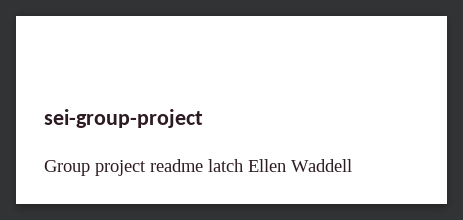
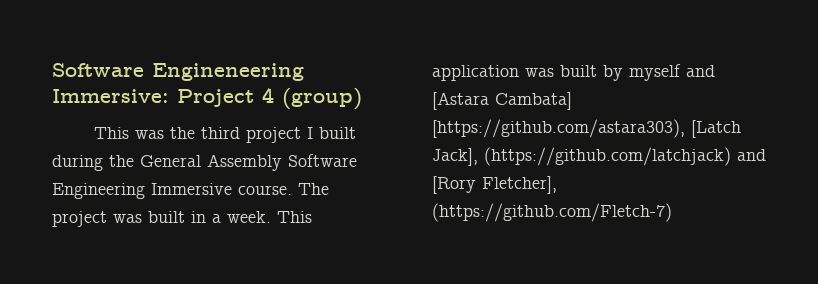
[44,109,203,128] [44,159,352,176] sei-group-project // Group project readme latch Ellen Waddell -> [52,63,304,81] [52,87,362,110] [93,127,356,143] [52,154,357,171] [52,183,329,199] [52,211,312,227] [432,64,715,81] [432,92,572,110] [432,119,741,138] [432,147,766,166] [432,176,557,194] [432,203,672,222] Software Engineneering Immersive: Project 4 (group) // This was the third project I built during the General Assembly Software Engineering Immersive course. The project was built in a week. This application was built by myself and [Astara Cambata] [https://github.com/astara303), [Latch Jack], (https://github.com/latchjack) and [Rory Fletcher], (https://github.com/Fletch-7)

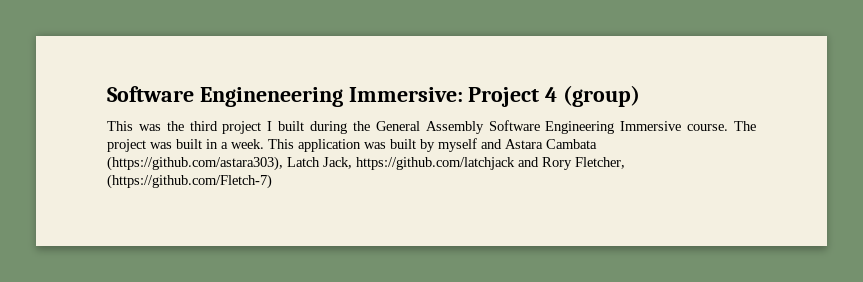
[432,92,572,110] [432,119,741,138] [432,147,766,166] [432,176,557,194] [Astara Cambata] [https://github.com/astara303), [Latch Jack], (https://github.com/latchjack) and [Rory Fletcher], -> [505,139,597,149] [107,156,625,171] Astara Cambata (https://github.com/astara303), Latch Jack, https://github.com/latchjack and Rory Fletcher,

